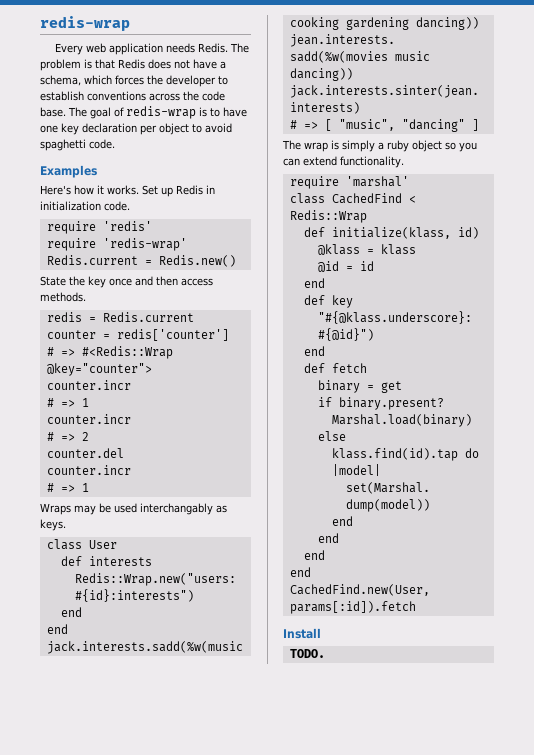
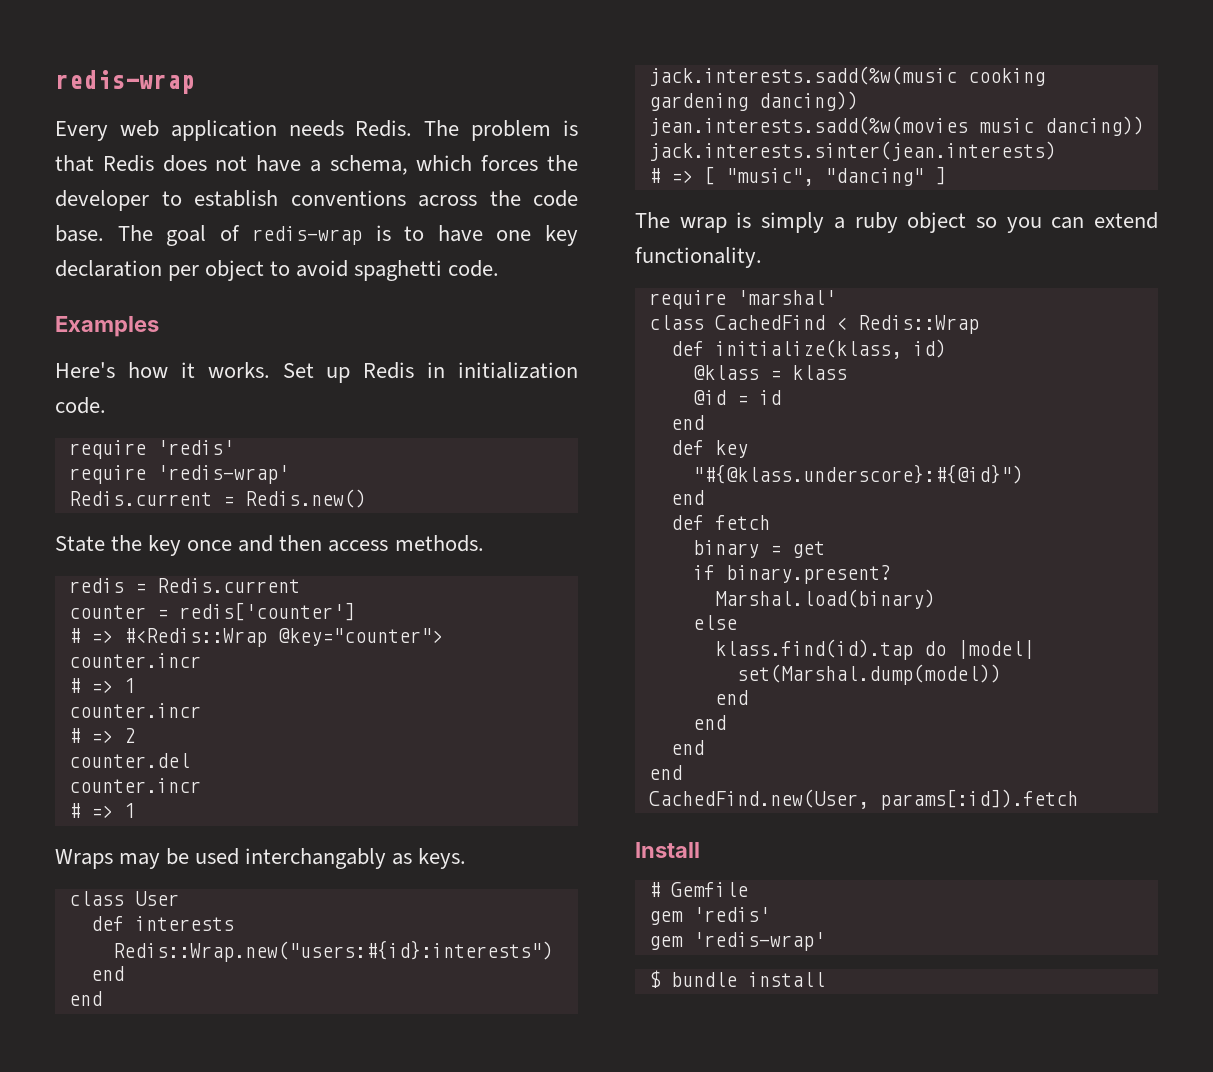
[289,649,325,658] TODO. -> [648,882,748,897] [648,907,770,925] [648,932,825,951] [648,970,825,988] # Gemfile // gem 'redis' // gem 'redis-wrap' // $ bundle install

